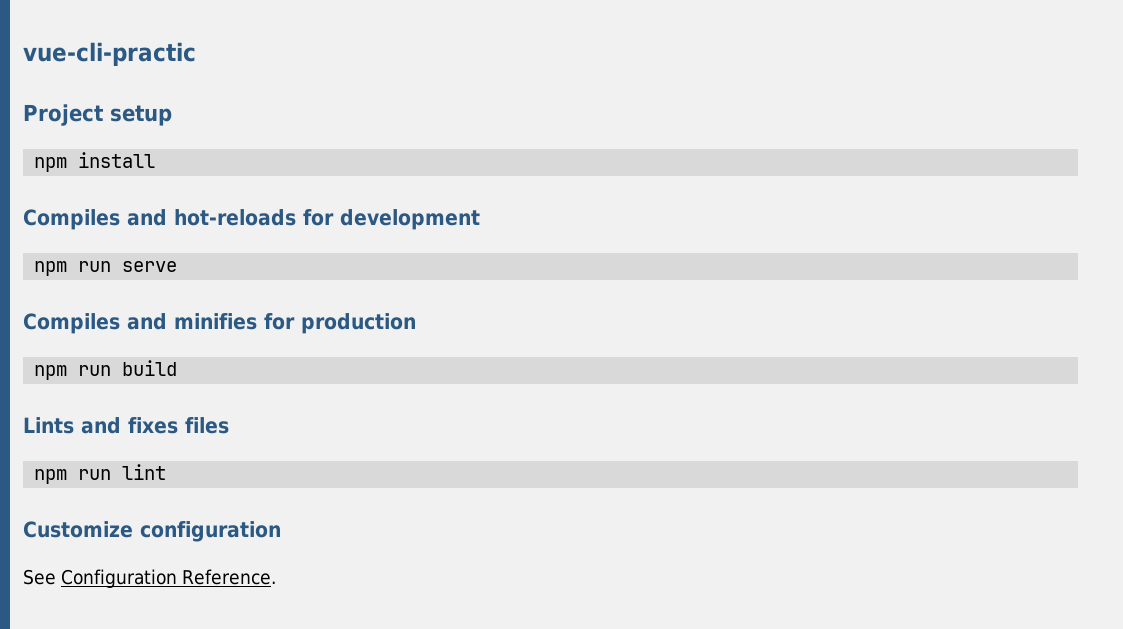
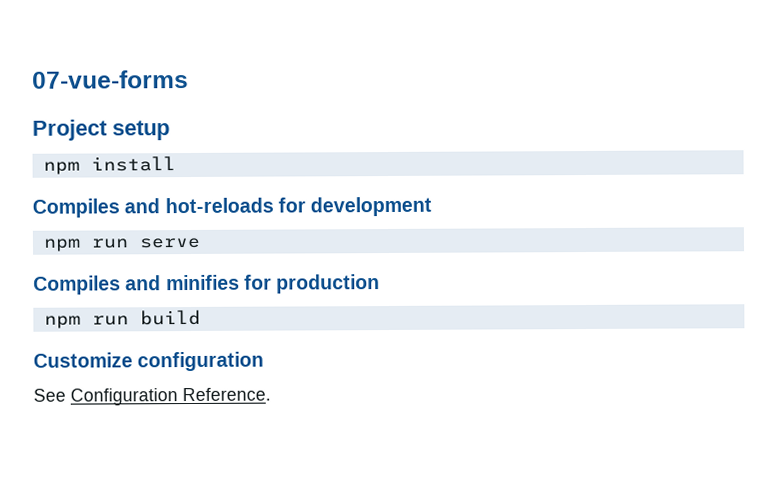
[23,42,196,66] vue-cli-practic -> [32,70,189,89] 07-vue-forms
[23,417,229,434] [34,464,167,484] // Lints and fixes files // npm run lint -> (201, 317) none

